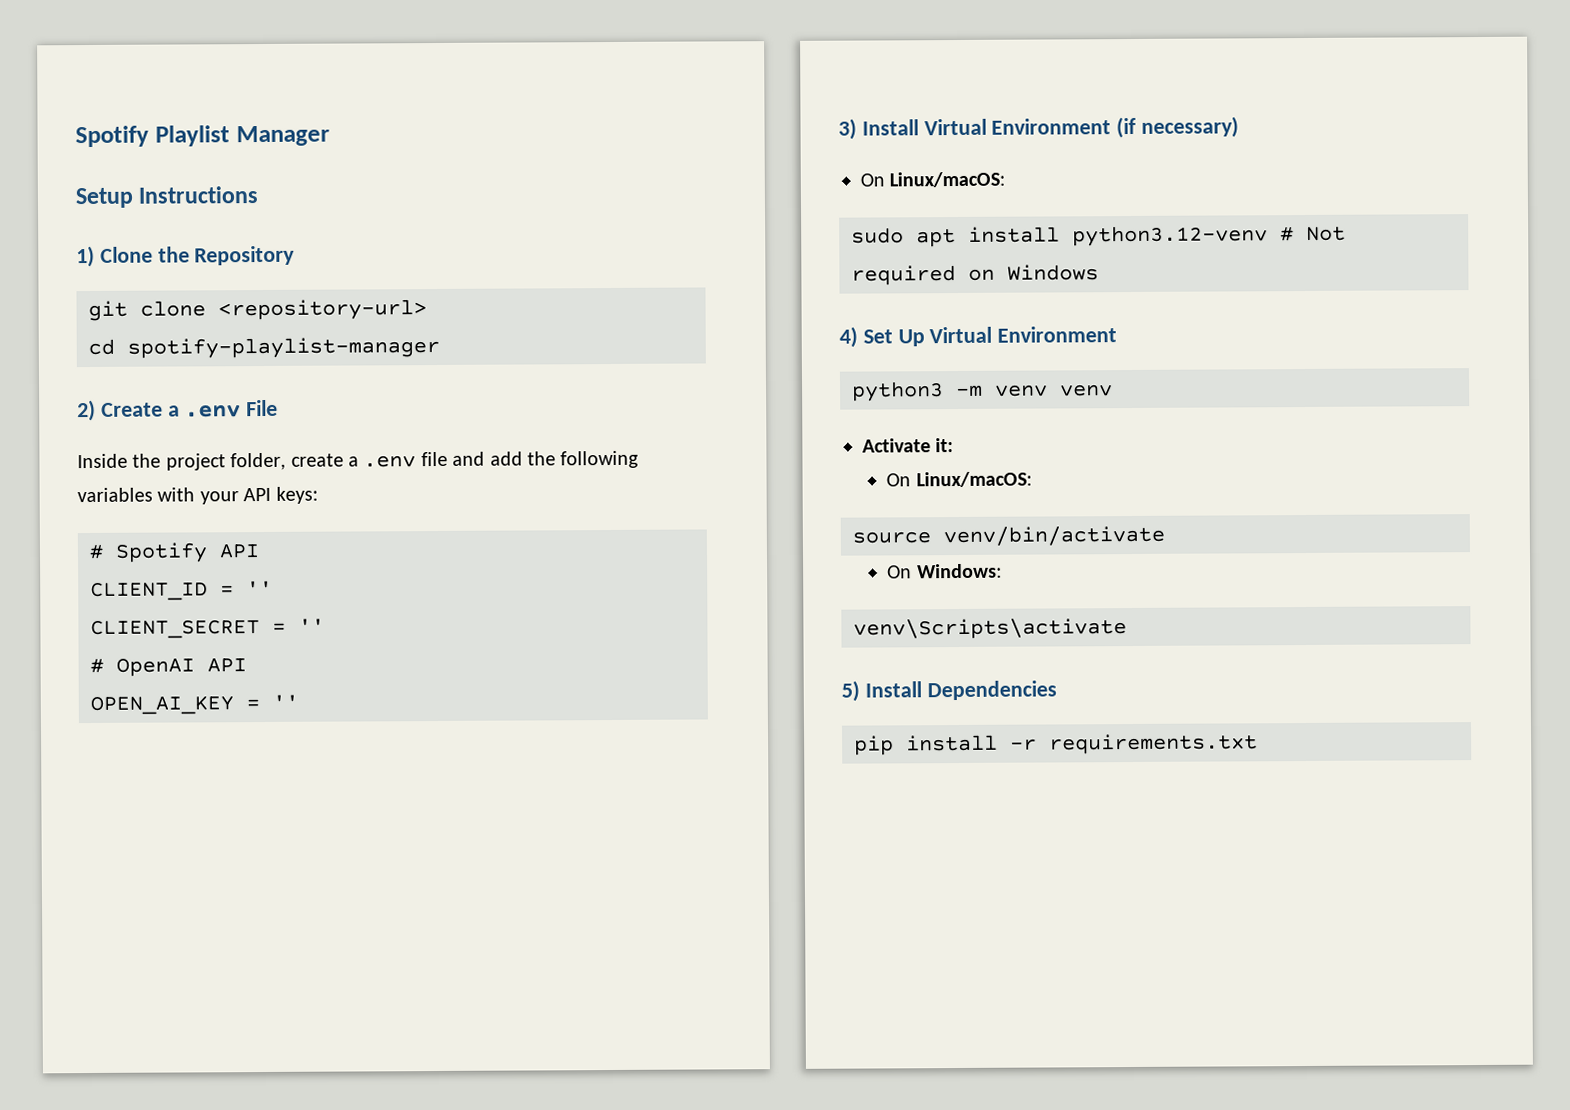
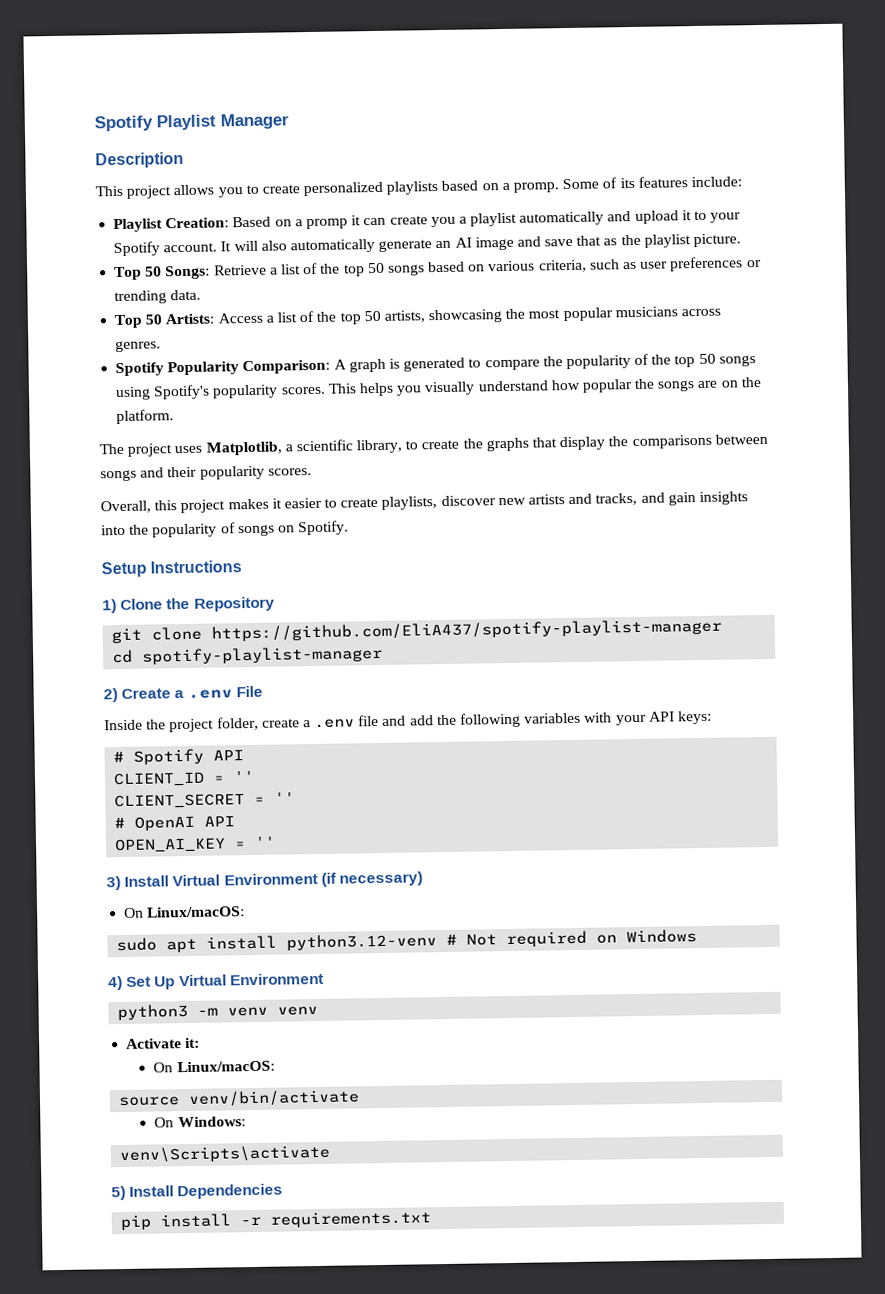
(330, 136) none -> [95,151,184,169] [95,176,742,199] [113,210,742,233] [113,233,742,257] [114,256,762,281] [114,289,202,305] [114,306,722,329] [115,340,162,353] [115,353,756,377] [115,377,762,401] [116,409,175,425] [99,433,768,457] [100,465,312,482] [100,491,748,514] [101,520,350,538] // Description // This project allows you to create personalized playlists based on a promp. Some of its features include: // Playlist Creation: Based on a promp it can create you a playlist automatically and upload it to your Spotify account. It will also automatically generate an AI image and save that as the playlist picture. // Top 50 Songs: Retrieve a list of the top 50 songs based on various criteria, such as user preferences or trending data. // Top 50 Artists: Access a list of the top 50 artists, showcasing the most popular musicians across genres. // Spotify Popularity Comparison: A graph is generated to compare the popularity of the top 50 songs using Spotify's popularity scores. This helps you visually understand how popular the songs are on the platform. // The project uses Matplotlib, a scientific library, to create the graphs that display the comparisons between songs and their popularity scores. // Overall, this project makes it easier to create playlists, discover new artists and tracks, and gain insights into the popularity of songs on Spotify.
[218,299,427,321] <repository-url> -> [211,618,723,642] https://github.com/EliA437/spotify-playlist-manager

